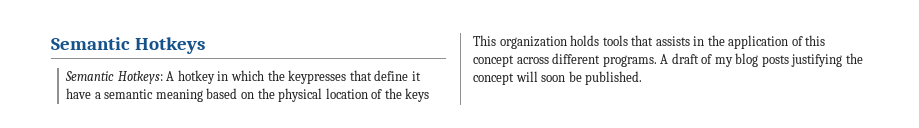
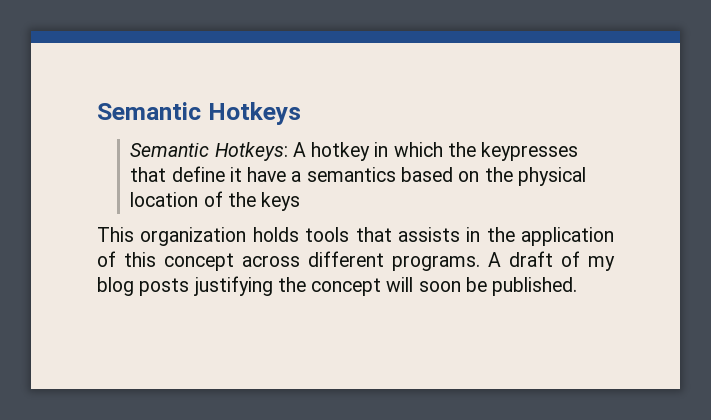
[104,89,203,102] semantic meaning -> [306,167,396,182] semantics

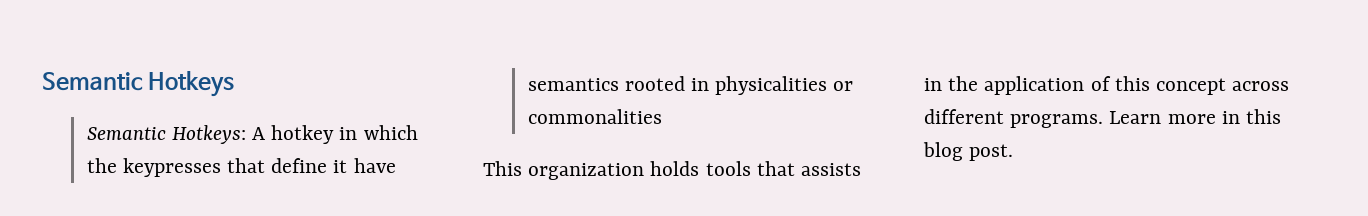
[291,167,586,186] [130,191,301,211] a semantics based on the physical location of the keys -> [527,76,854,95] [527,109,662,124] semantics rooted in physicalities or commonalities
[488,251,615,271] [97,276,578,296] A draft of my blog posts justifying the concept will soon be published. -> [1109,109,1282,124] [923,142,1014,161] Learn more in this blog post.

